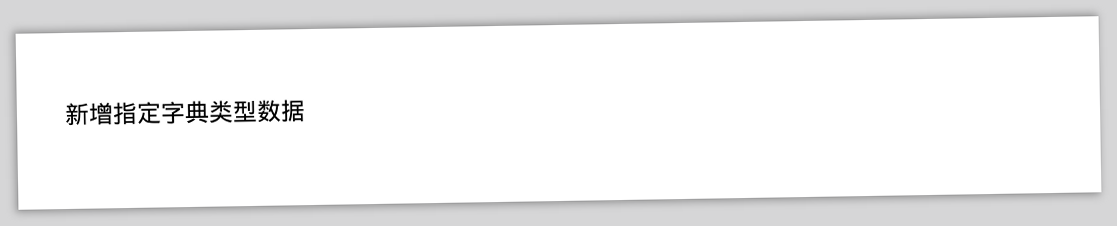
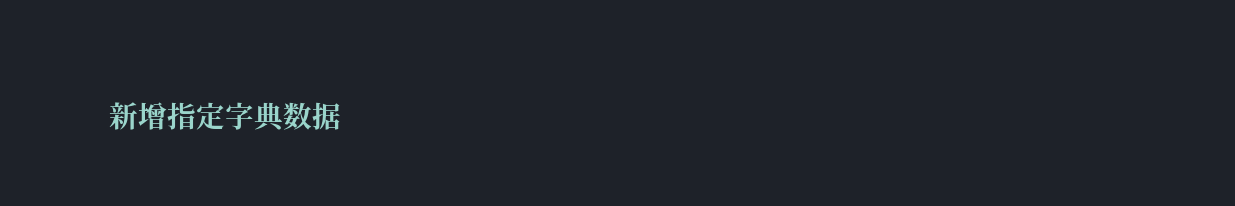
[208,99,258,124] 类型 -> (286, 117) none

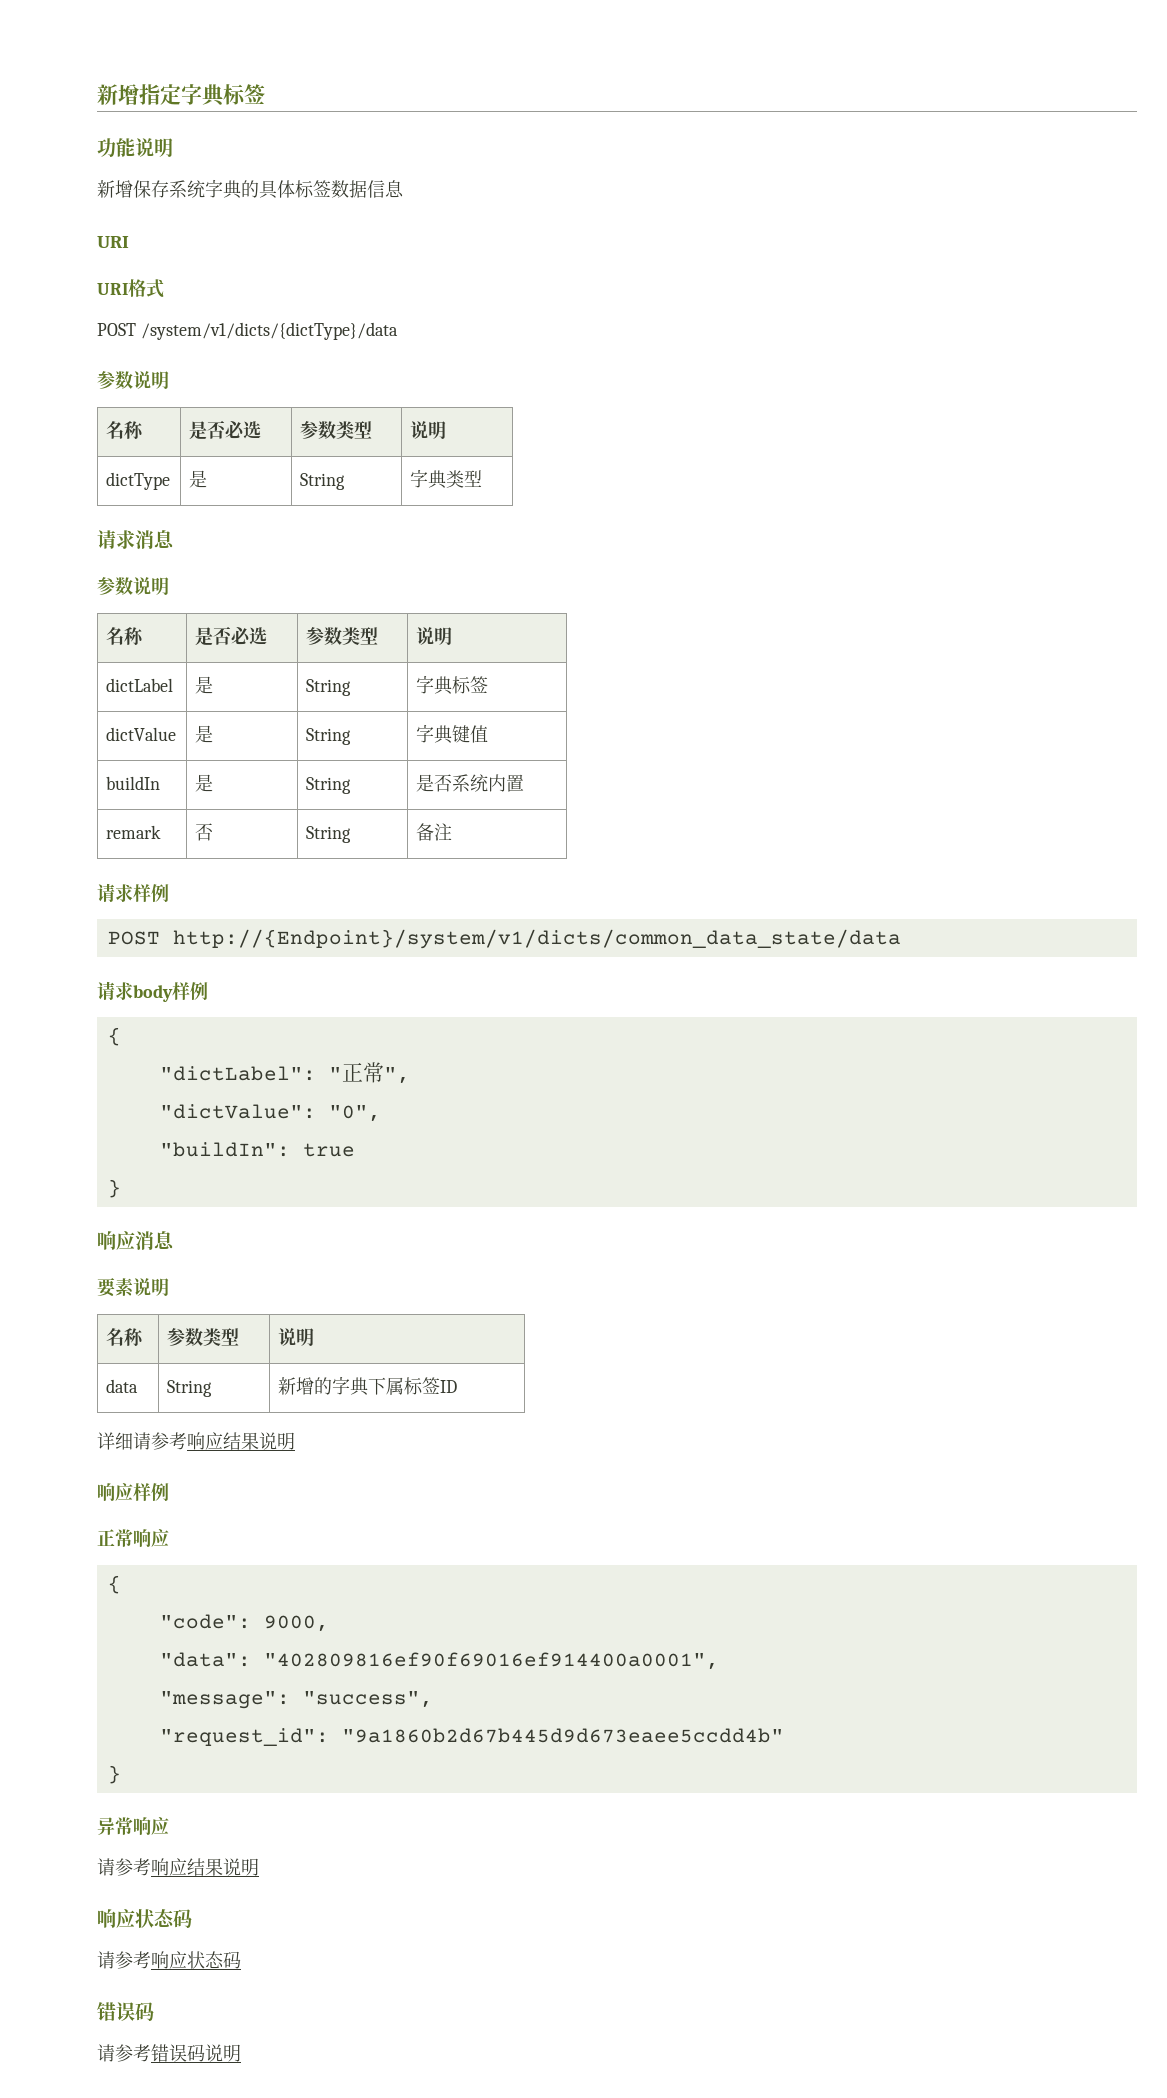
[283,102,341,130] 数据 -> [223,84,265,105] [97,138,173,157] [97,179,404,199] [97,236,129,248] [97,279,164,298] [97,322,398,340] [97,371,169,389] [106,421,145,439] [189,420,262,440] [300,421,373,439] [410,421,447,439] [106,472,171,490] [189,470,208,488] [300,473,346,490] [410,469,483,489] [97,530,175,549] [97,577,169,595] [106,627,145,645] [195,626,268,646] [306,627,379,645] [416,627,453,645] [106,678,174,692] [195,676,214,694] [306,679,352,696] [416,675,489,695] [106,727,177,741] [195,725,214,743] [306,728,352,745] [416,724,489,744] [106,776,161,790] [195,774,214,792] [306,777,352,794] [416,774,525,792] [106,825,162,839] [195,823,214,841] [306,826,352,843] [416,823,453,841] [97,883,169,903] [107,929,901,949] [97,981,208,1002] [107,1027,121,1046] [159,1062,410,1084] [159,1104,381,1122] [159,1142,355,1157] [107,1179,121,1198] [97,1231,175,1250] [97,1278,169,1297] [106,1328,145,1346] [167,1328,240,1346] [278,1328,315,1346] [106,1379,139,1393] [167,1380,213,1397] [278,1376,458,1396] [97,1432,295,1450] [97,1483,169,1502] [97,1529,169,1548] [107,1575,121,1594] [159,1614,329,1632] [159,1652,719,1670] [159,1691,433,1709] [159,1728,784,1746] [107,1765,121,1784] [97,1817,169,1836] [97,1858,259,1876] [97,1909,192,1928] [97,1951,241,1969] [97,2002,154,2021] [97,2044,241,2062] 标签 // 功能说明 // 新增保存系统字典的具体标签数据信息 // URI // URI格式 // POST /system/v1/dicts/{dictType}/data // 参数说明 // 名称 | 是否必选 | 参数类型 | 说明 // dictType | 是 | String | 字典类型 // 请求消息 // 参数说明 // 名称 | 是否必选 | 参数类型 | 说明 // dictLabel | 是 | String | 字典标签 // dictValue | 是 | String | 字典键值 // buildIn | 是 | String | 是否系统内置 // remark | 否 | String | 备注 // 请求样例 // POST http://{Endpoint}/system/v1/dicts/common_data_state/data // 请求body样例 // { // "dictLabel": "正常", // "dictValue": "0", // "buildIn": true // } // 响应消息 // 要素说明 // 名称 | 参数类型 | 说明 // data | String | 新增的字典下属标签ID // 详细请参考响应结果说明 // 响应样例 // 正常响应 // { // "code": 9000, // "data": "402809816ef90f69016ef914400a0001", // "message": "success", // "request_id": "9a1860b2d67b445d9d673eaee5ccdd4b" // } // 异常响应 // 请参考响应结果说明 // 响应状态码 // 请参考响应状态码 // 错误码 // 请参考错误码说明

